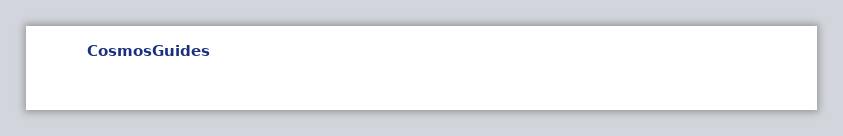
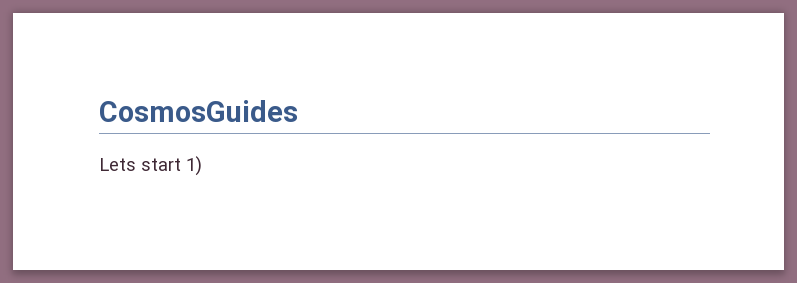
(210, 50) none -> [99,156,202,176] // Lets start 1)

